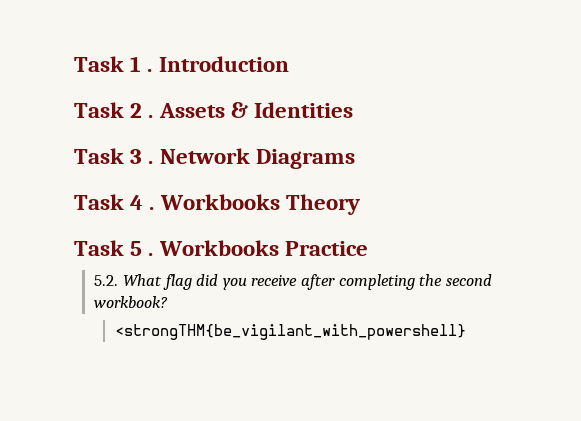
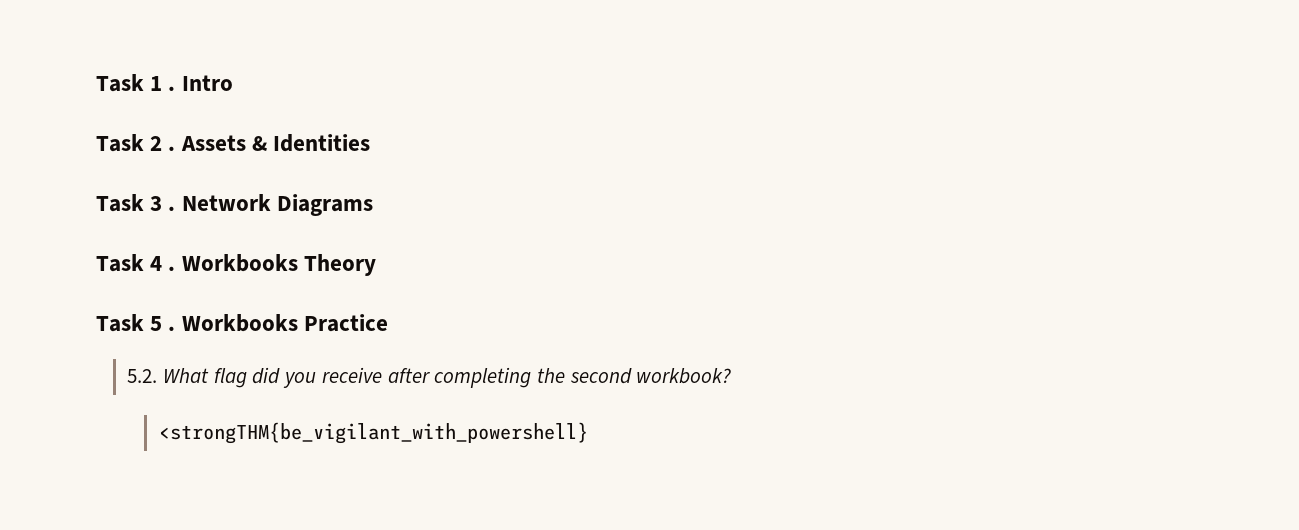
[158,56,289,72] Introduction -> [181,75,233,91] Intro

